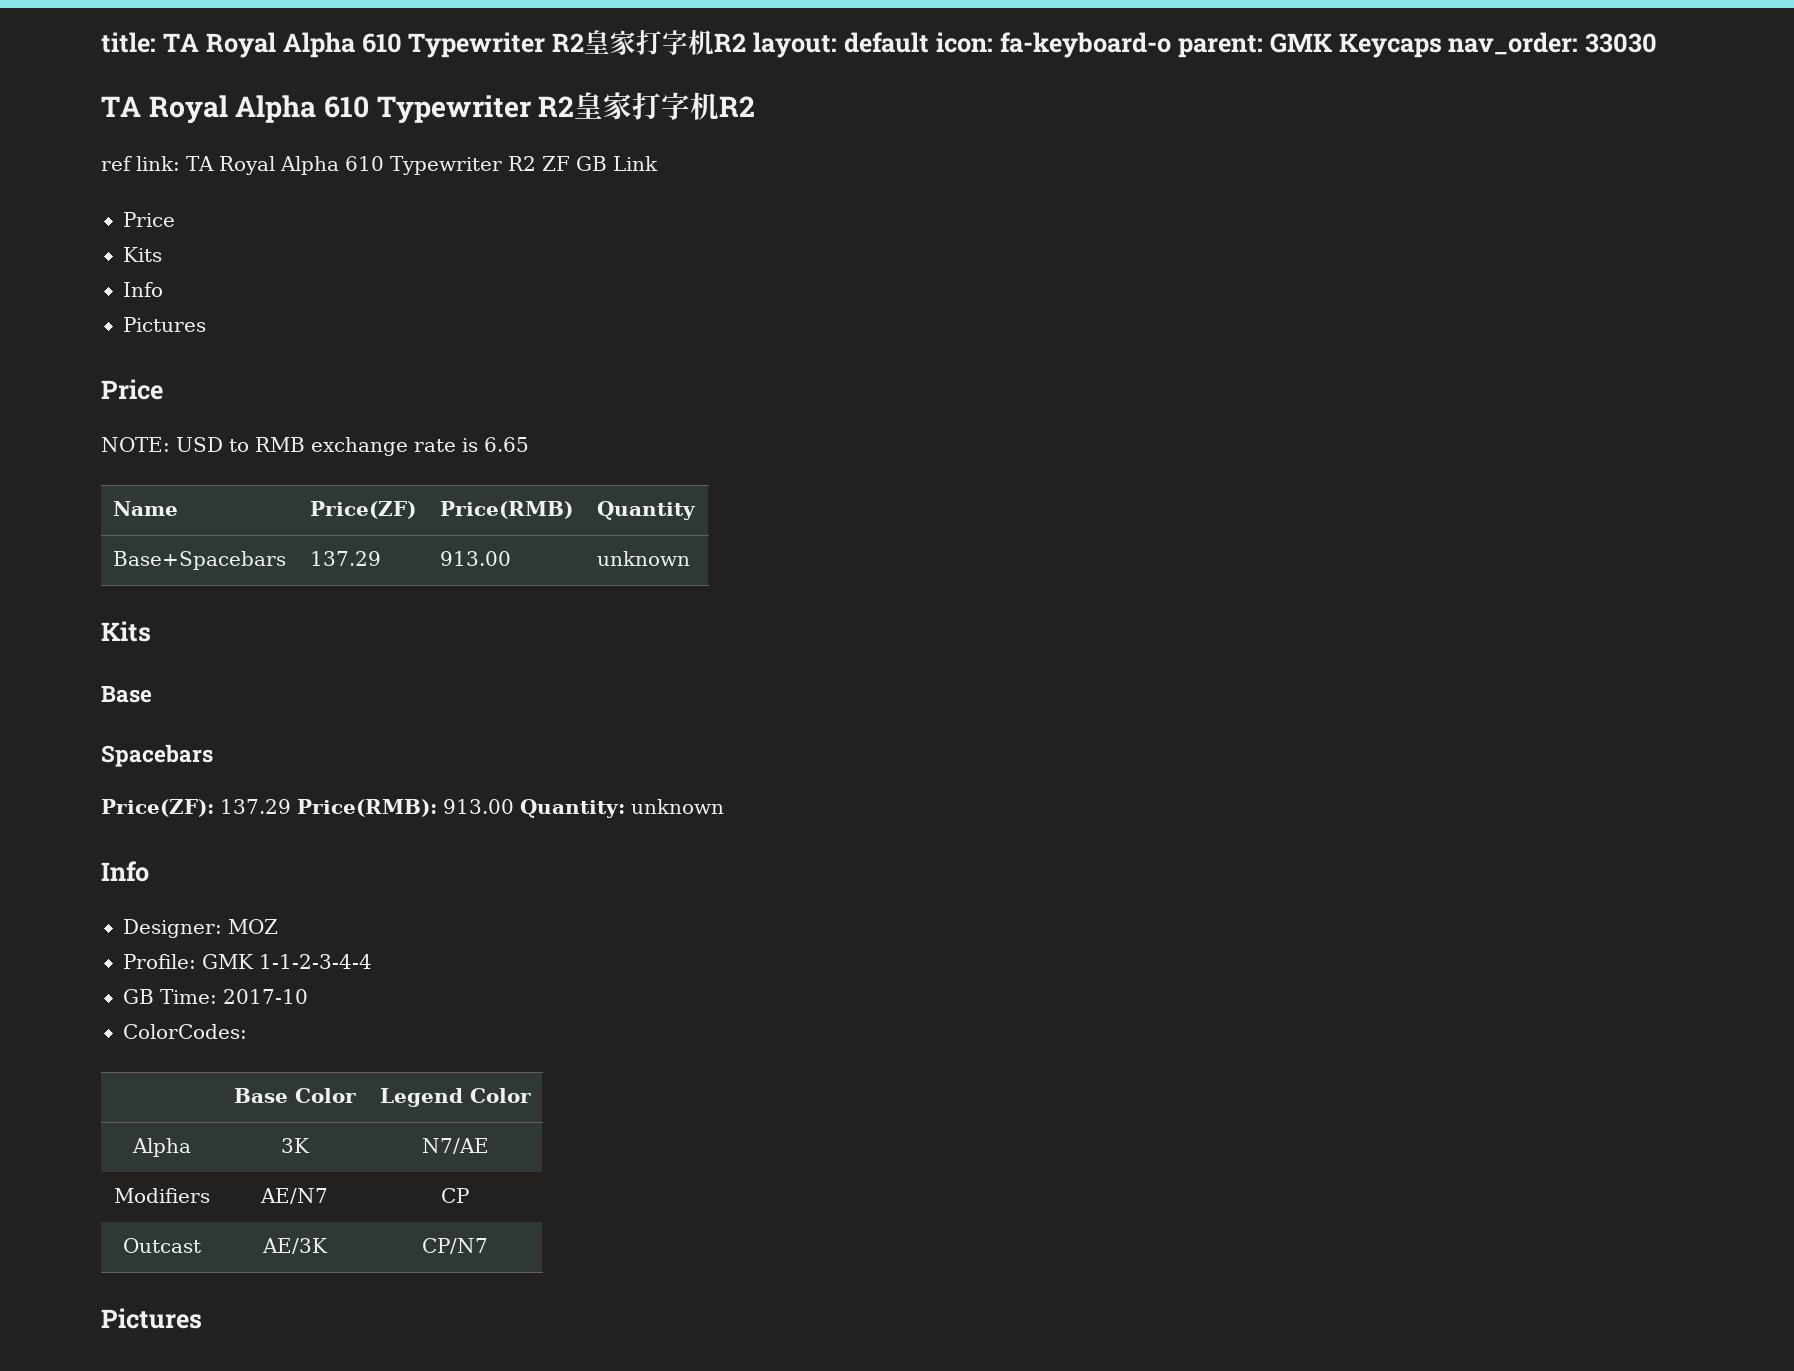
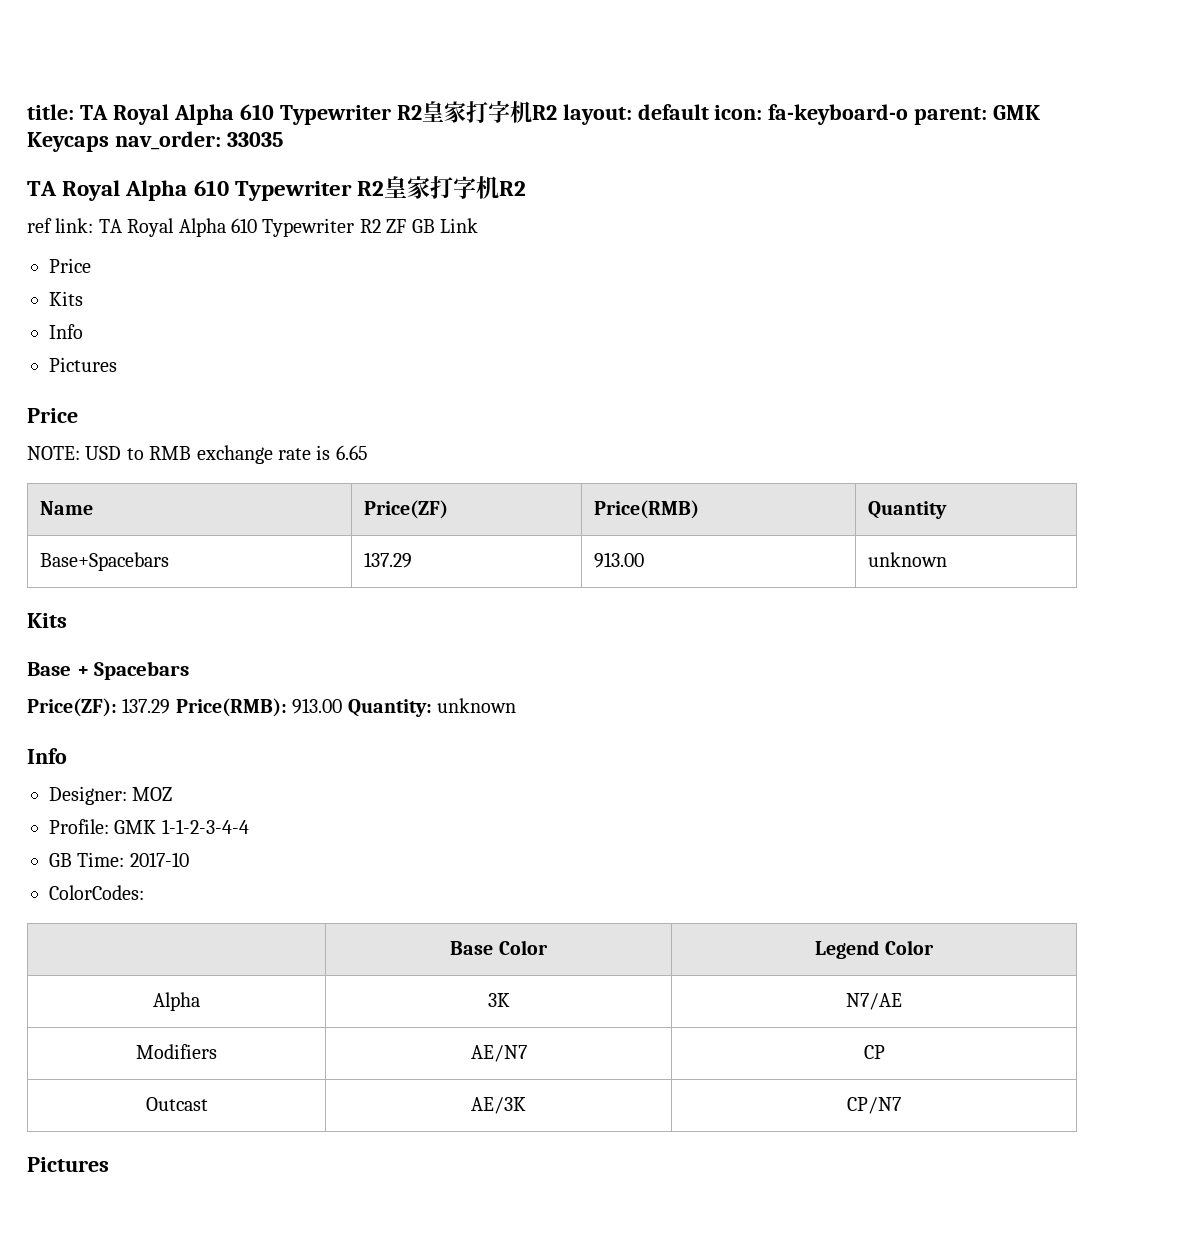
[1585,33,1658,53] 33030 -> [226,132,283,147] 33035
(152, 694) // -> [76,666,89,676] +

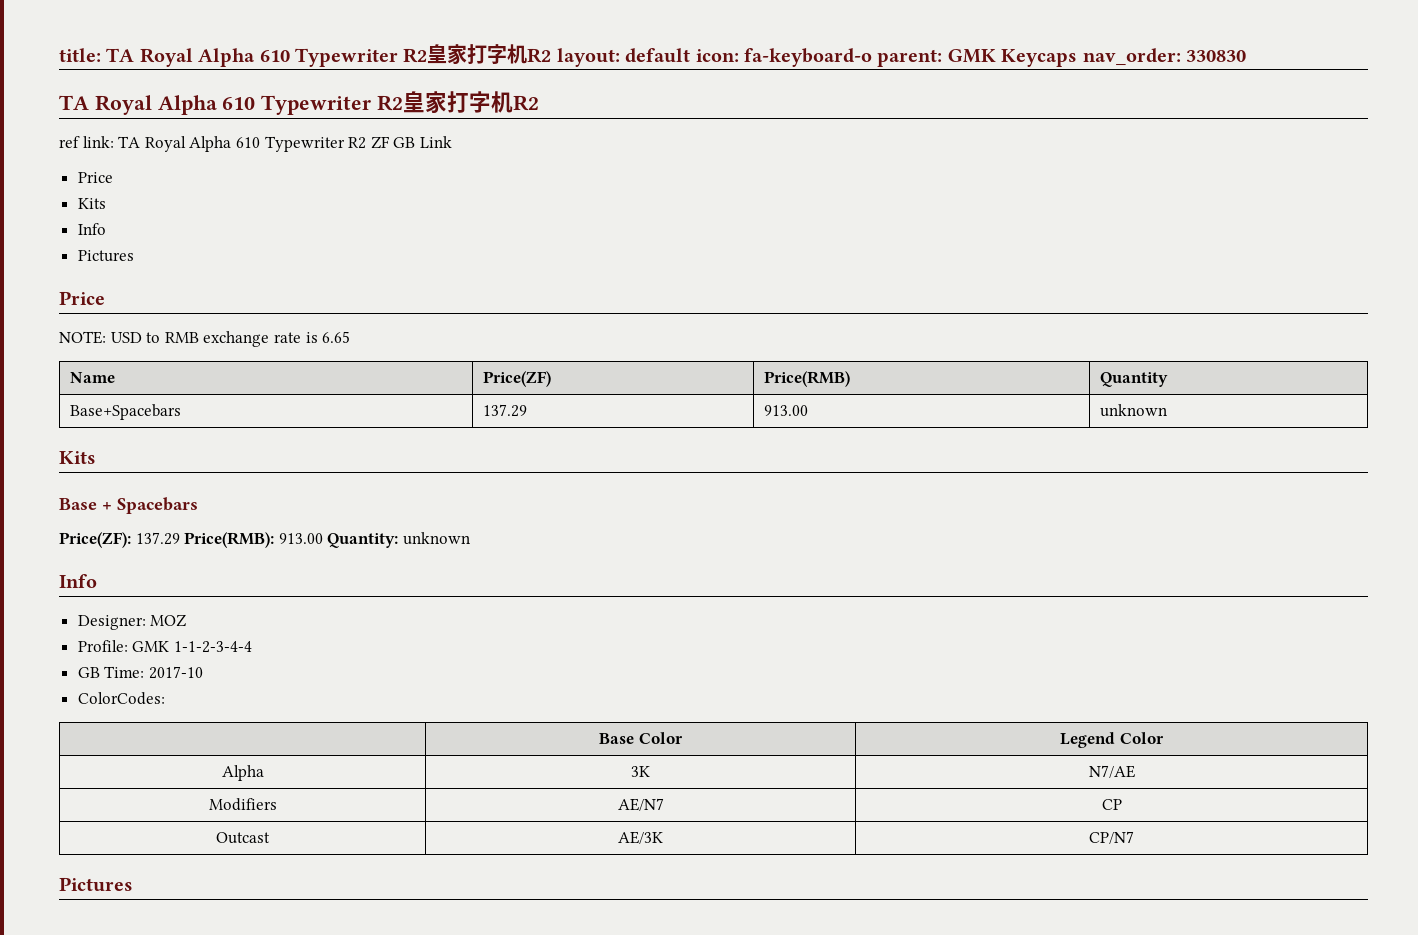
[226,132,283,147] 33035 -> [1186,50,1246,62] 330830

